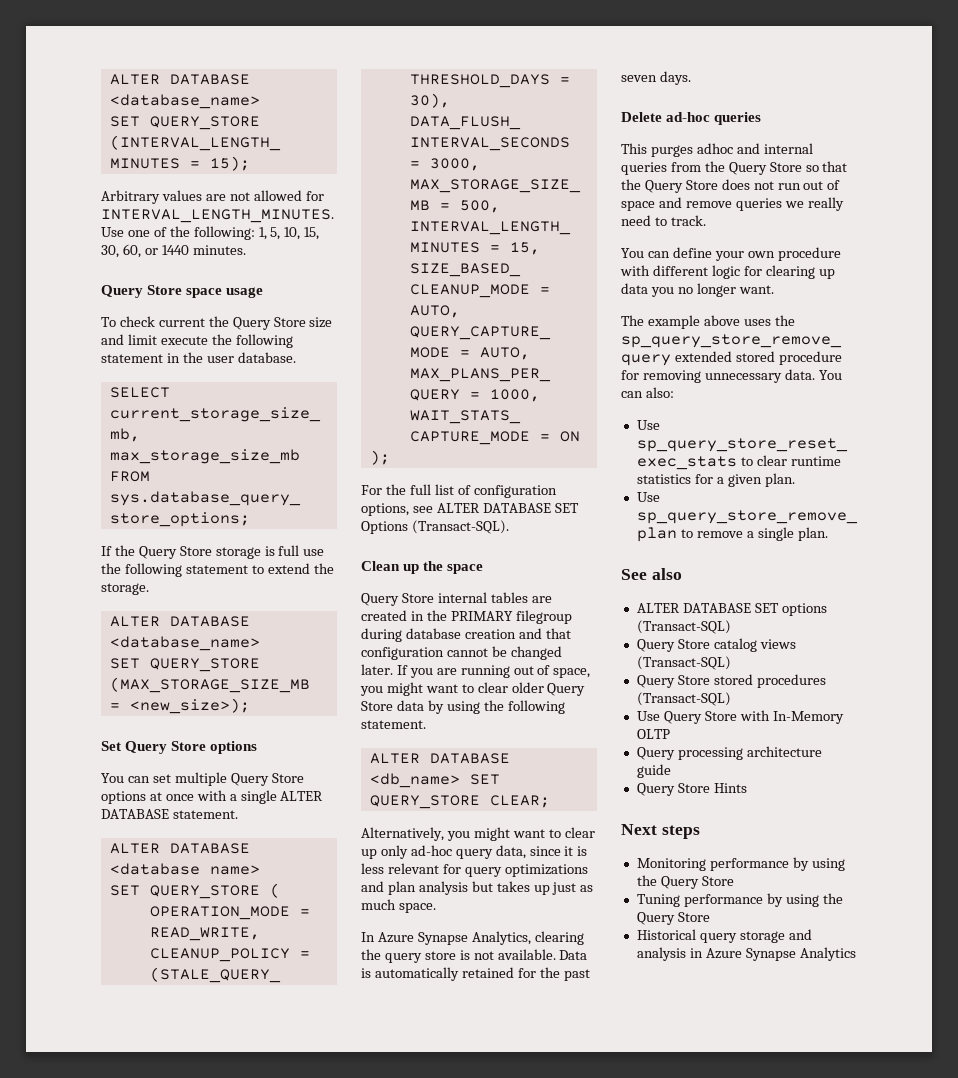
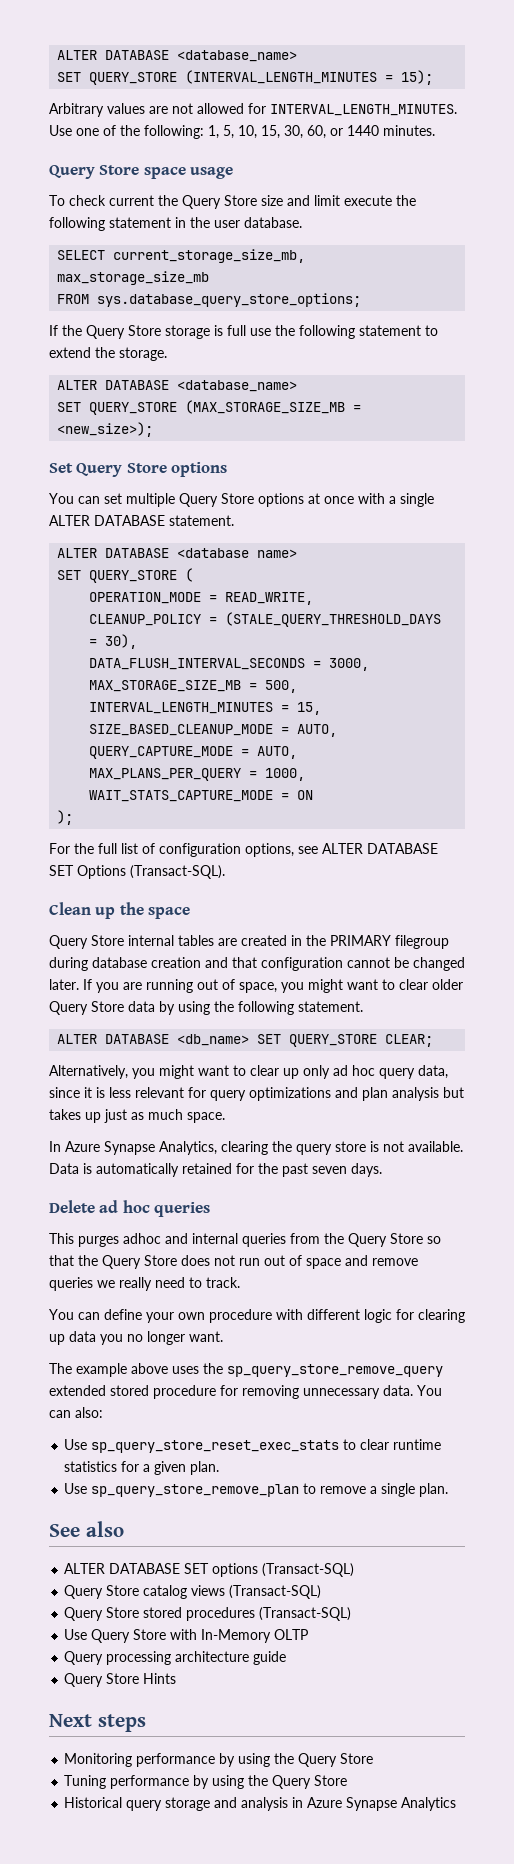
[410,845,452,856] ad-hoc -> [333,1065,375,1076] ad hoc
[666,112,711,122] ad-hoc -> [99,1200,150,1213] ad hoc

